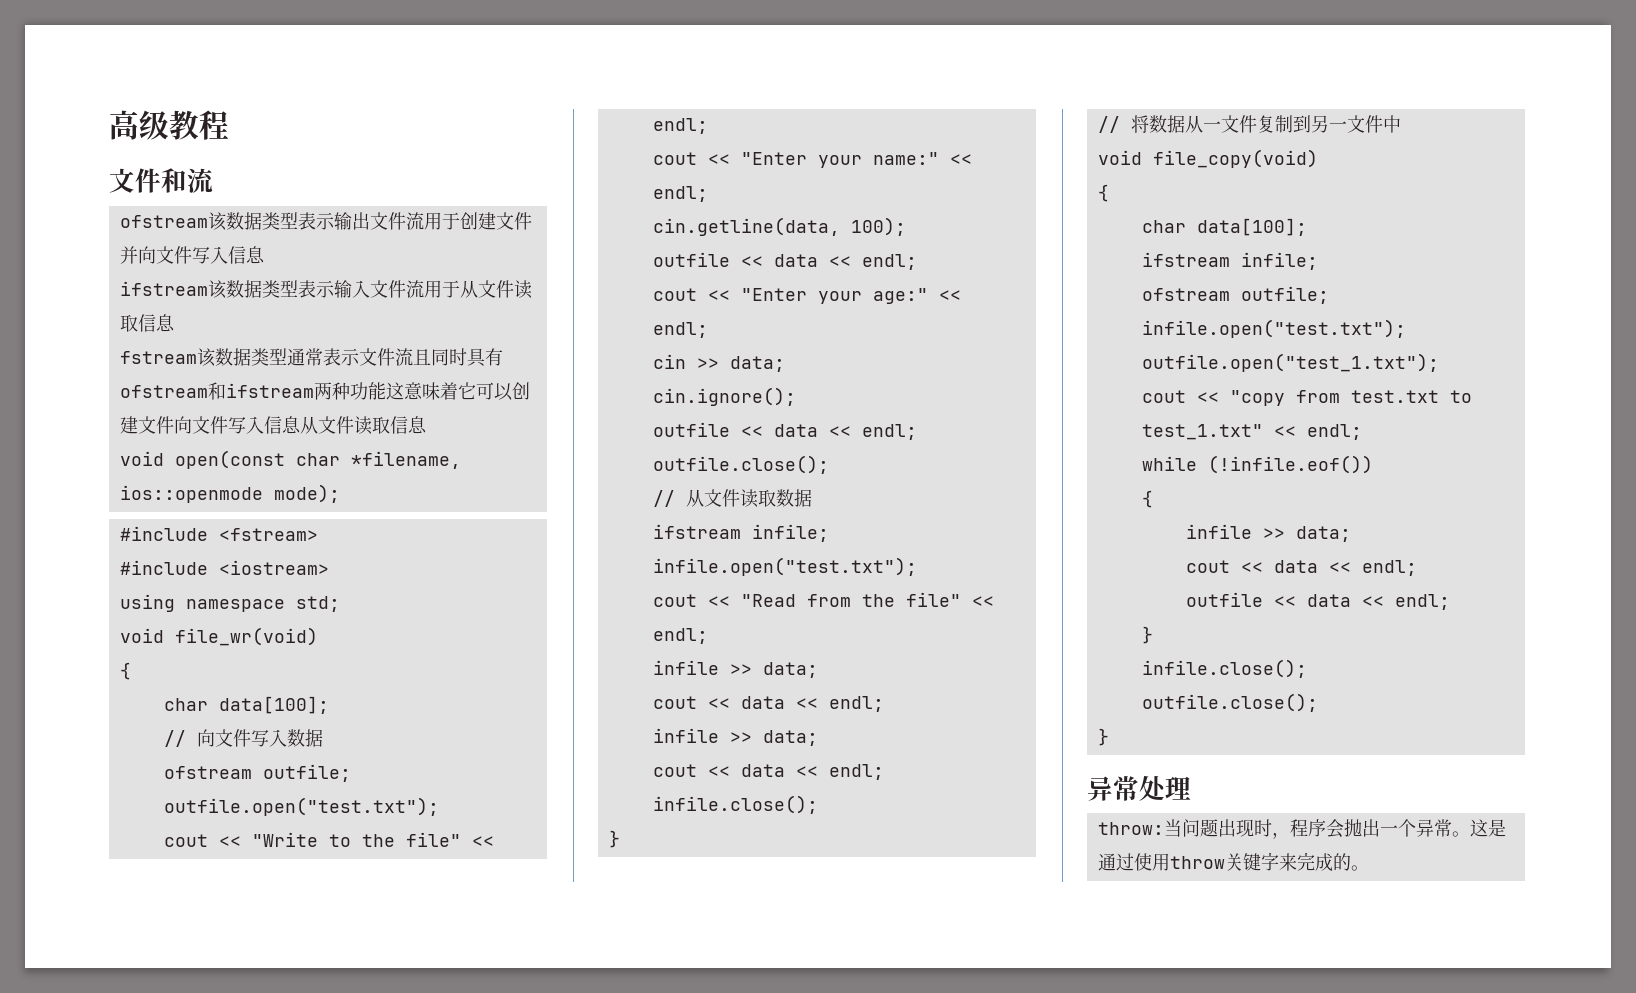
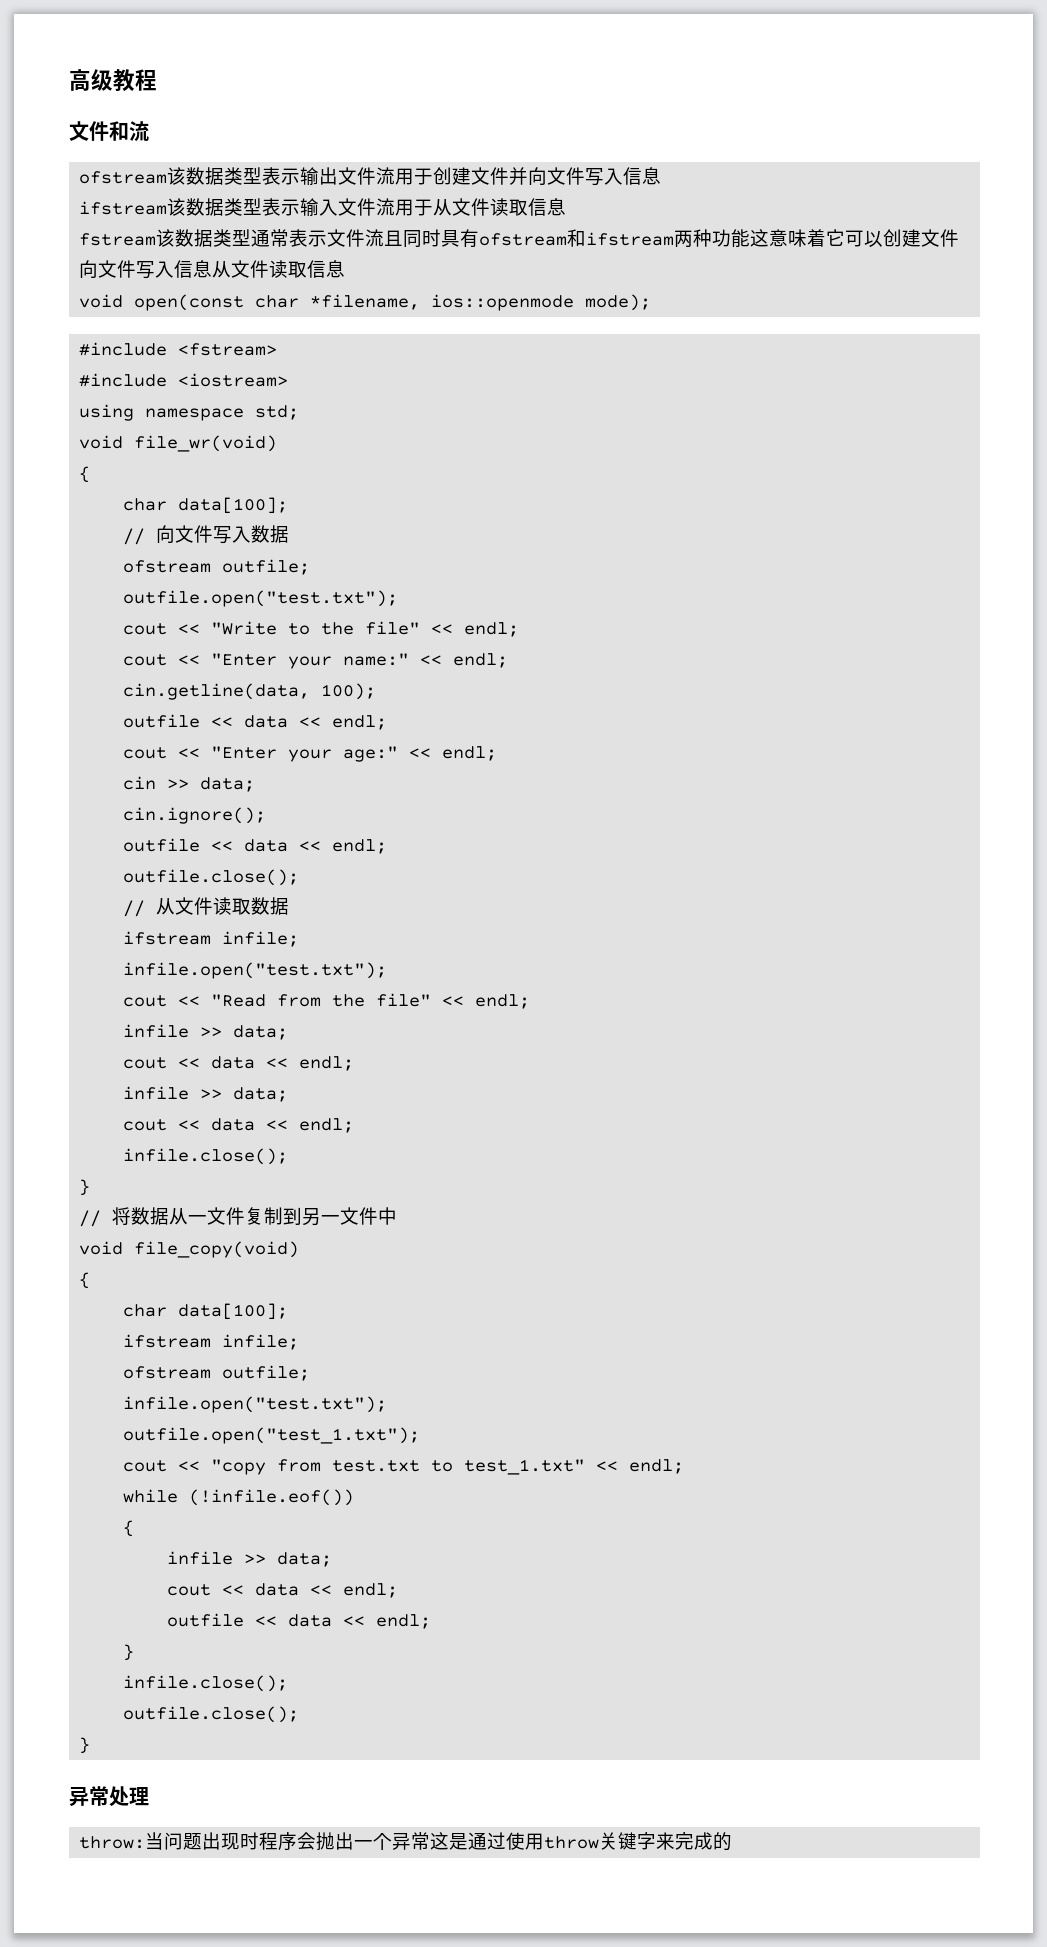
[1272,832,1291,839] ， -> (260, 1841) none
[1452,831,1471,837] 。 -> (431, 1841) none
[1351,865,1370,871] 。 -> (733, 1841) none

